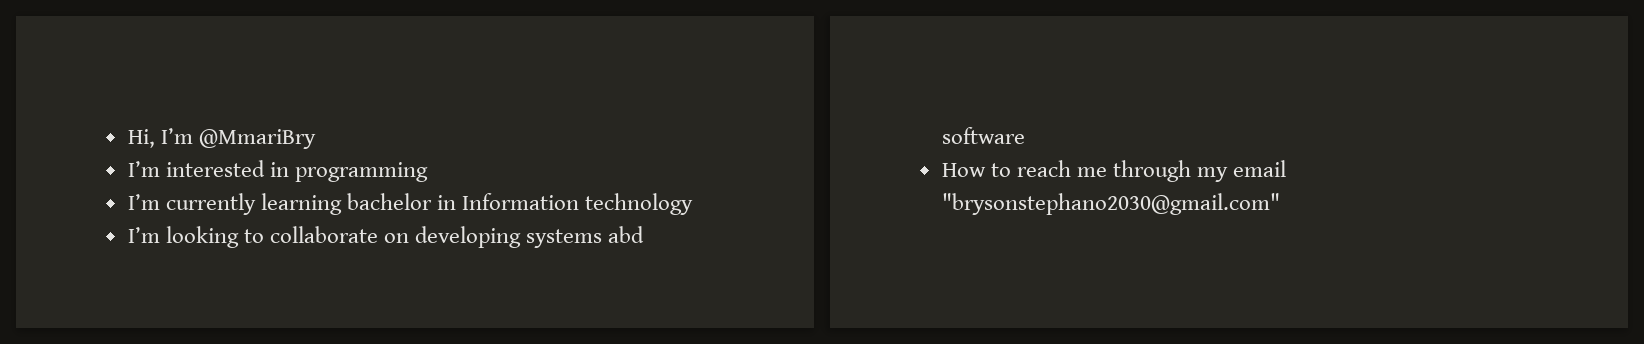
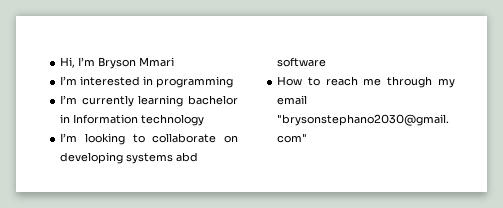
[198,129,316,149] @MmariBry -> [98,57,175,69] Bryson Mmari

